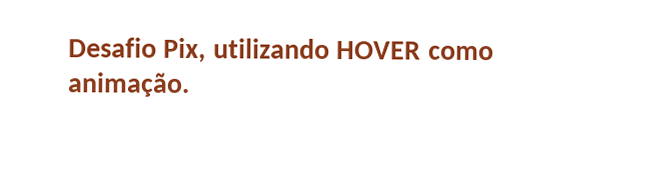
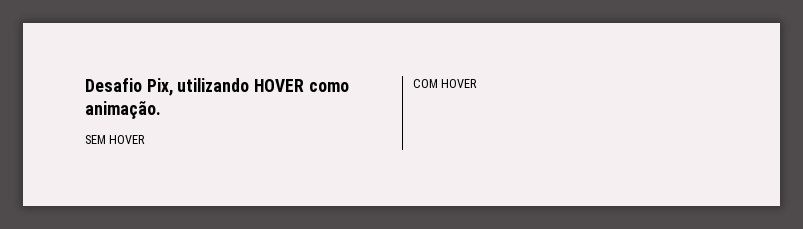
(190, 85) none -> [85,135,146,144] [413,79,478,88] // SEM HOVER // COM HOVER

